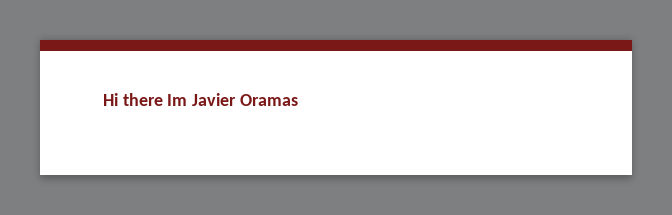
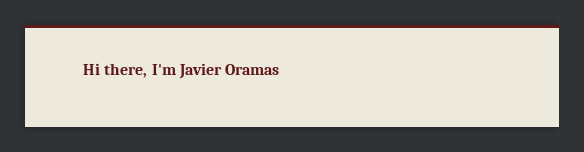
[122,93,188,106] there Im -> [104,63,176,78] there, I'm

